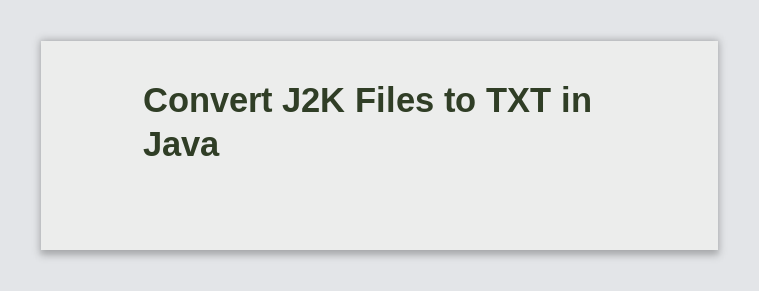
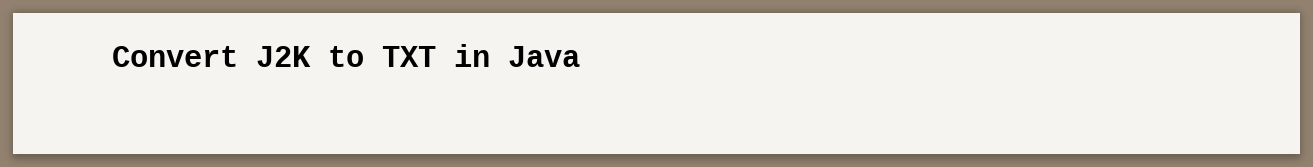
[355,86,434,112] Files -> (311, 56) none

